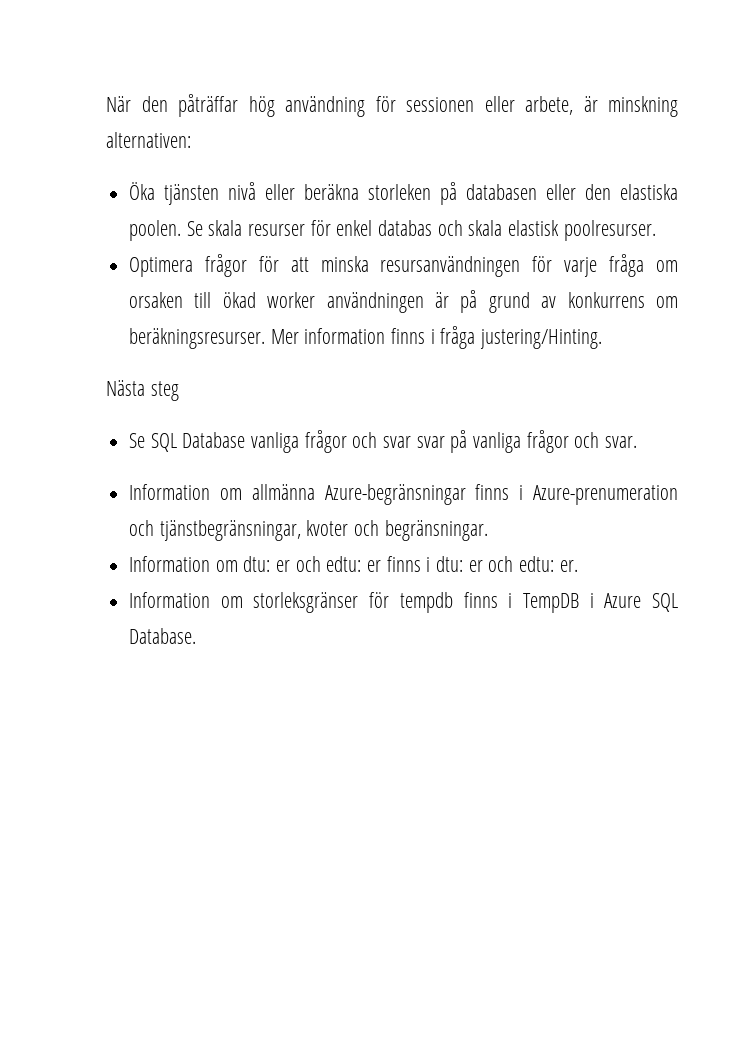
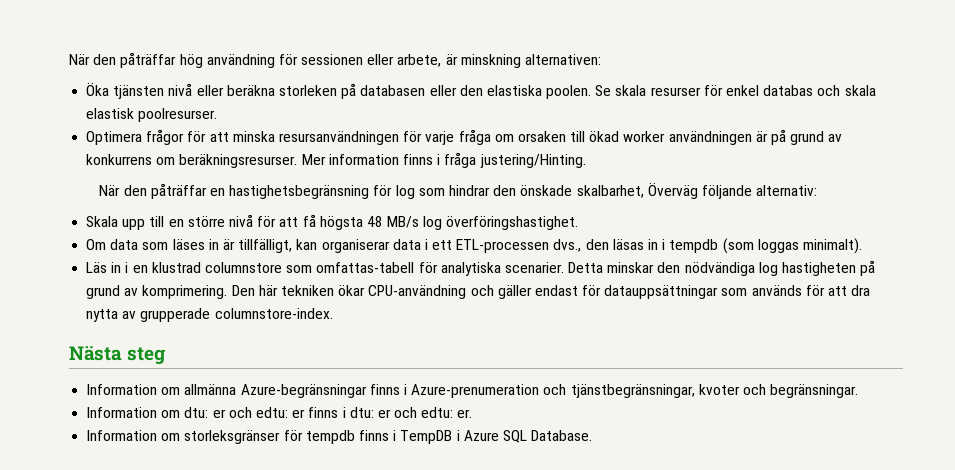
[106,380,179,401] [129,430,638,453] Nästa steg // Se SQL Database vanliga frågor och svar svar på vanliga frågor och svar. -> [99,182,818,199] [86,214,579,230] [86,238,862,254] [86,260,876,276] [86,285,871,299] [86,308,333,322] [69,346,166,365] När den påträffar en hastighetsbegränsning för log som hindrar den önskade skalbarhet, Överväg följande alternativ: // Skala upp till en större nivå för att få högsta 48 MB/s log överföringshastighet. // Om data som läses in är tillfälligt, kan organiserar data i ett ETL-processen dvs., den läsas in i tempdb (som loggas minimalt). // Läs in i en klustrad columnstore som omfattas-tabell för analytiska scenarier. Detta minskar den nödvändiga log hastigheten på grund av komprimering. Den här tekniken ökar CPU-användning och gäller endast för datauppsättningar som används för att dra nytta av grupperade columnstore-index. // Nästa steg

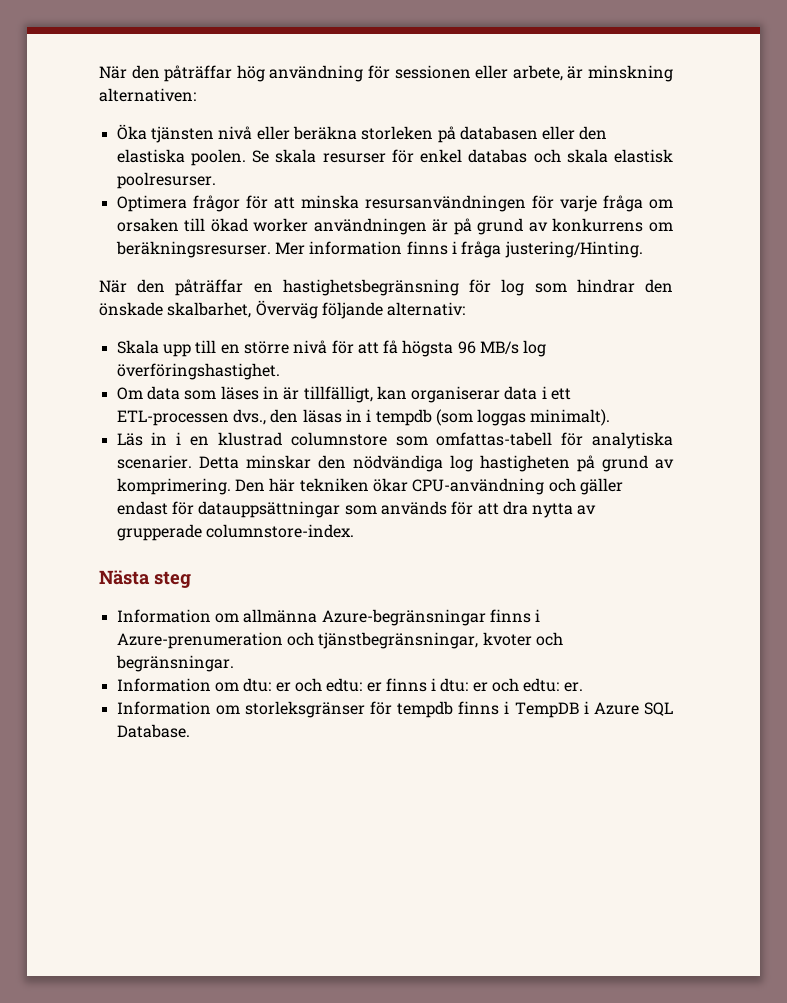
[366,216,383,227] 48 -> [457,341,476,354] 96

